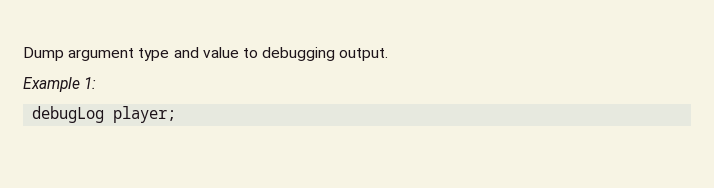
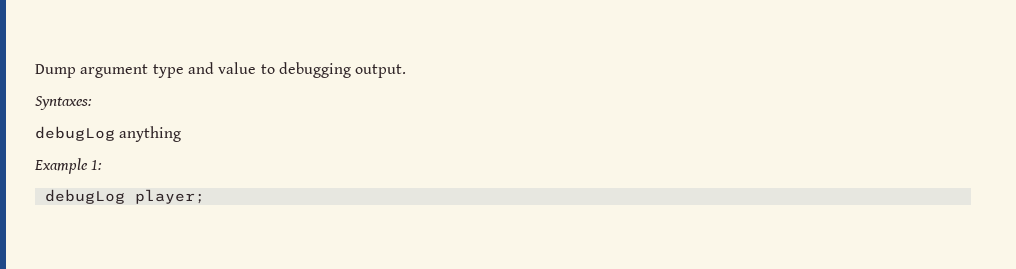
(389, 54) none -> [35,96,92,110] [35,126,182,142] // Syntaxes: // debugLog anything

